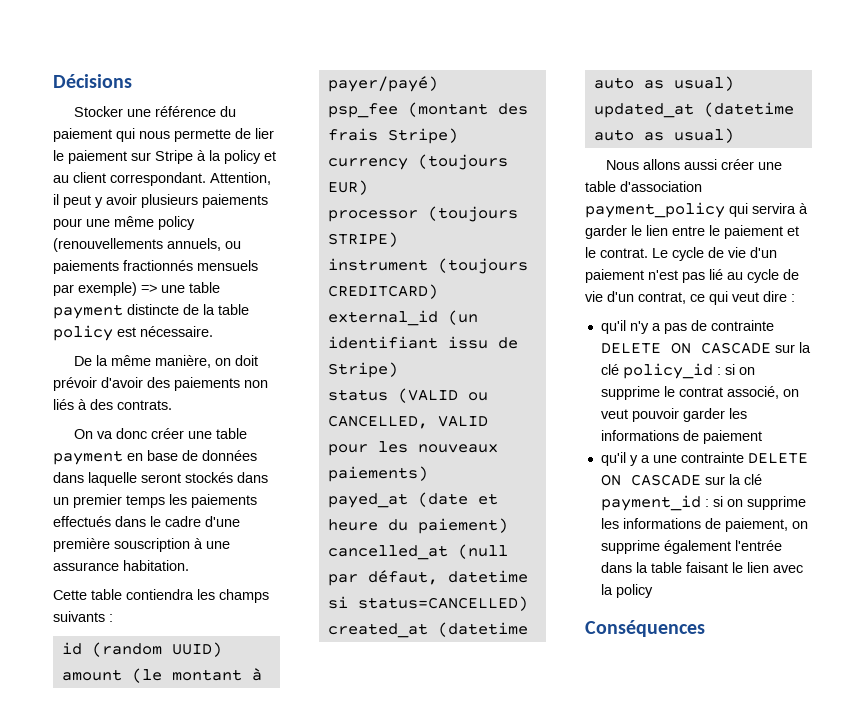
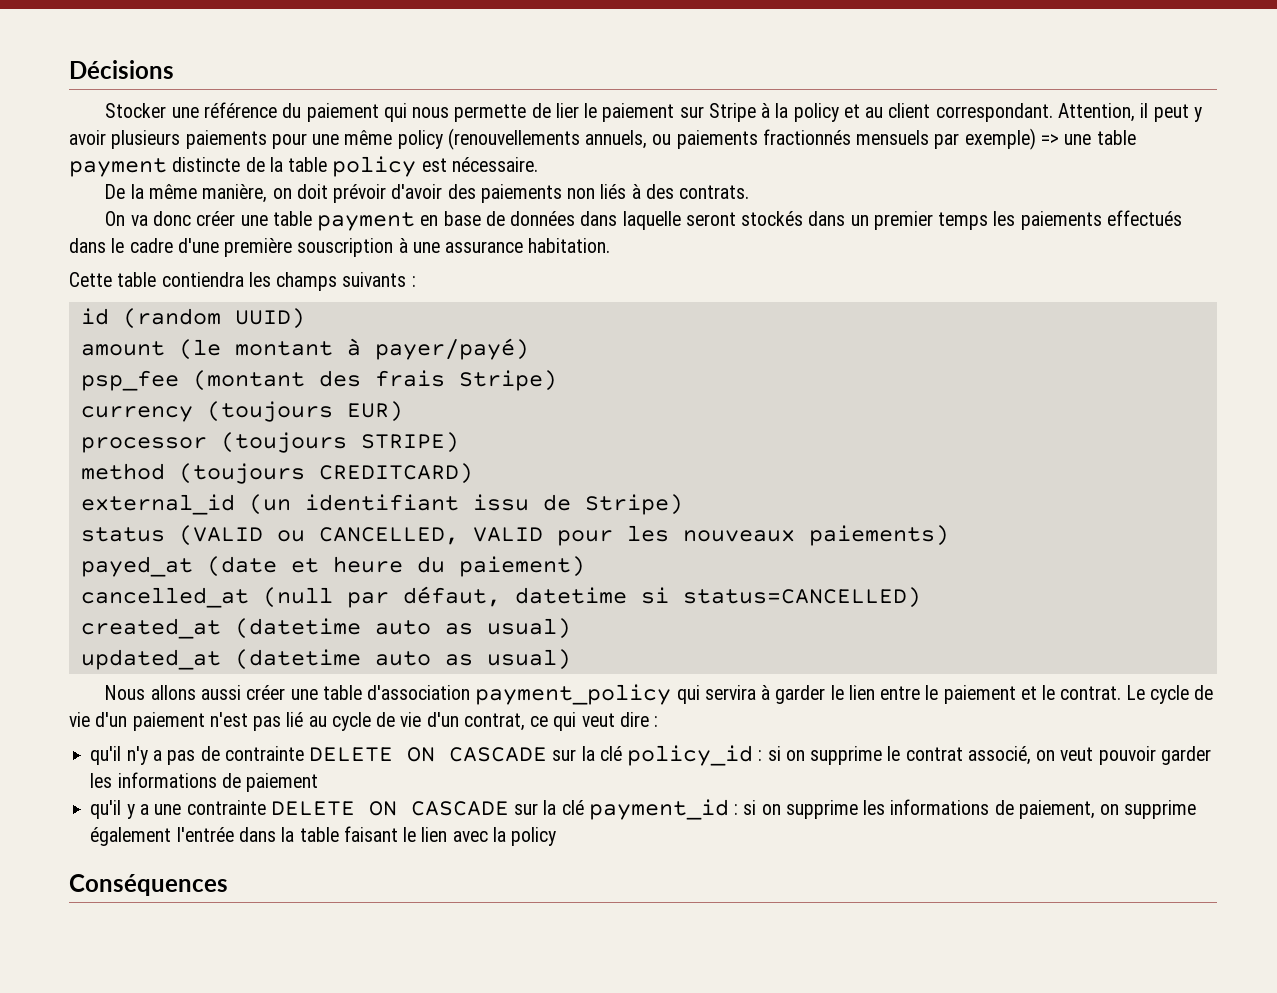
[327,258,428,271] instrument -> [80,463,165,480] method

